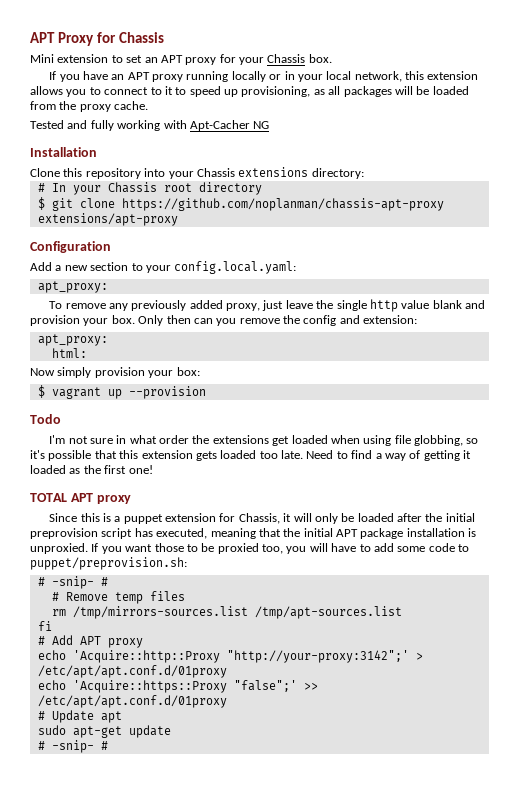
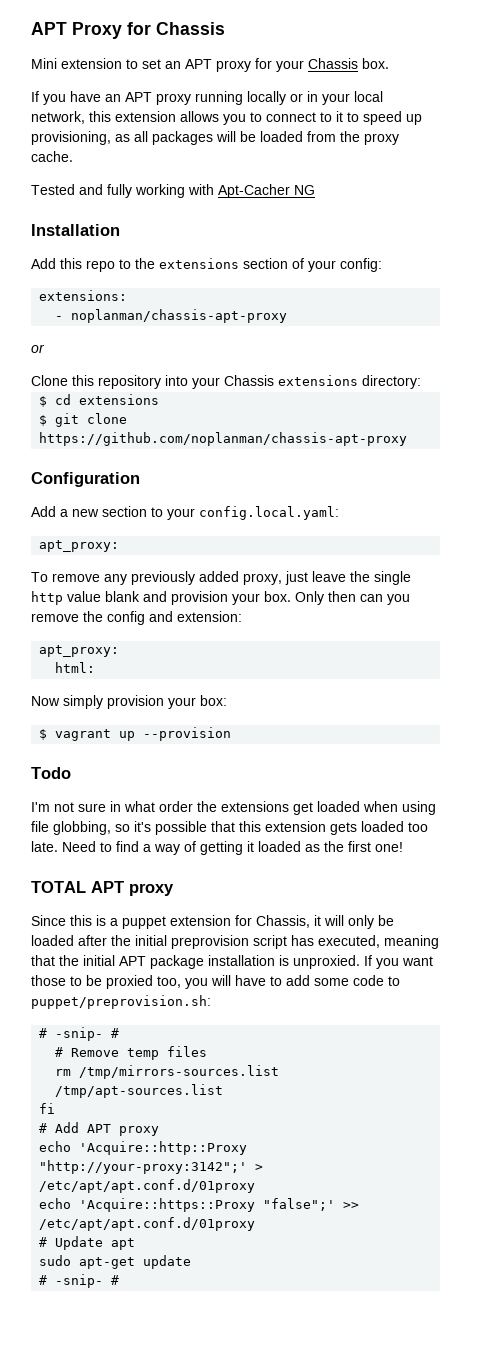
(97, 152) none -> [31,258,382,272] [39,290,128,301] [55,309,288,323] [31,344,45,353] // Add this repo to the extensions section of your config: // extensions: // - noplanman/chassis-apt-proxy // or
[37,182,262,195] # In your Chassis root directory -> [39,394,160,407] $ cd extensions
[37,213,178,226] extensions/apt-proxy -> (408, 439) none

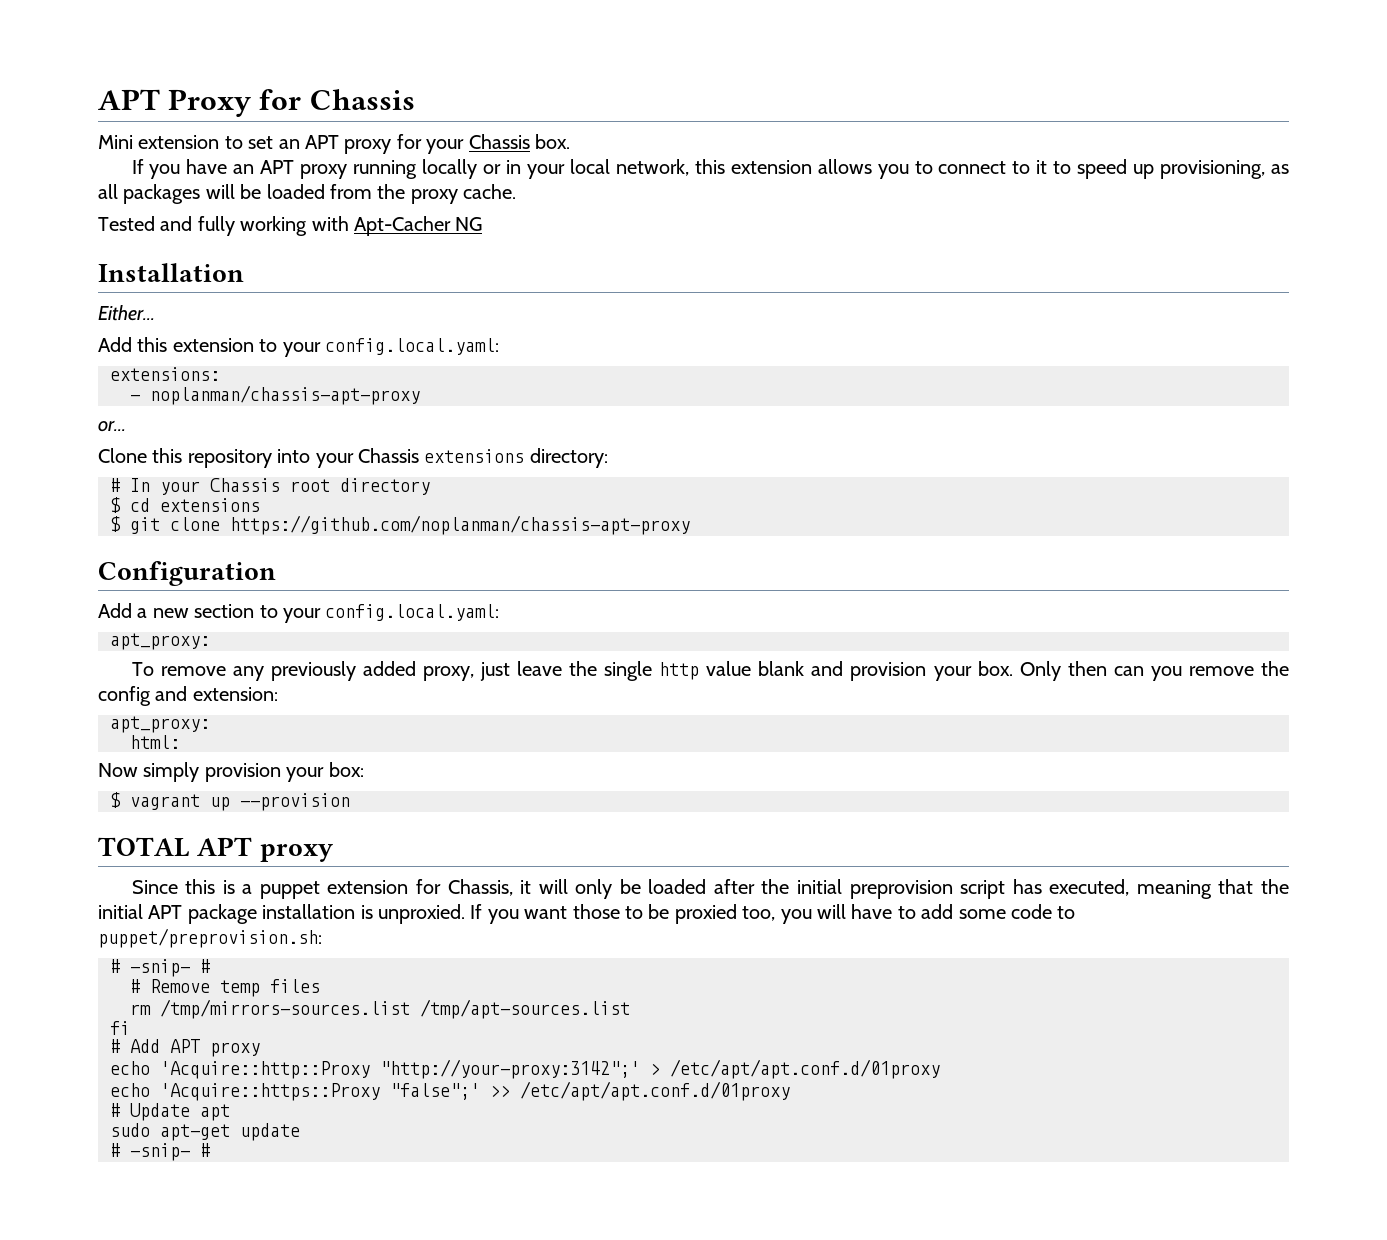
(120, 230) none -> [98,305,155,321] // Either...
[86,258,382,272] repo to the extensions section of your config: -> [172,338,499,357] extension to your config.local.yaml:
[31,344,45,353] or -> [98,420,126,432] or...
(421, 382) none -> [110,478,430,495] // # In your Chassis root directory
[31,767,71,779] [31,801,436,815] [31,821,428,835] [31,841,403,855] // Todo // I'm not sure in what order the extensions get loaded when using file globbing, so it's possible that this extension gets loaded too late. Need to find a way of getting it loaded as the first one! -> (350, 802) none

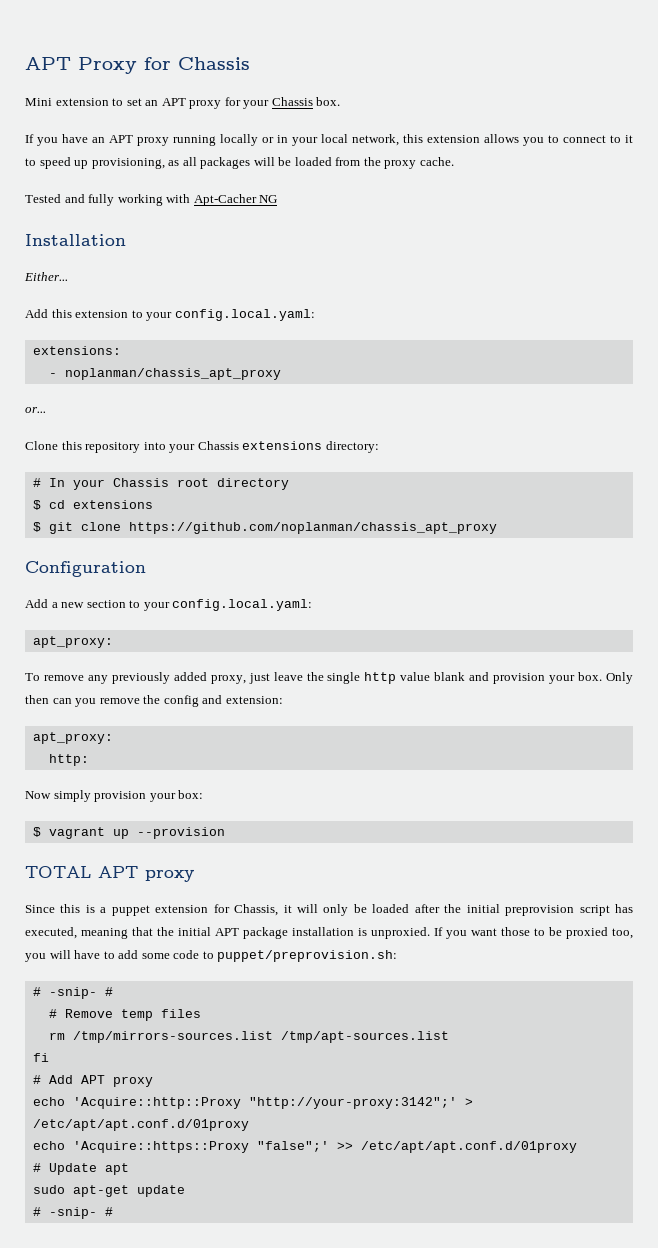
[150,385,420,405] noplanman/chassis-apt-proxy -> [64,368,281,380] noplanman/chassis_apt_proxy
[230,515,690,535] https://github.com/noplanman/chassis-apt-proxy -> [128,522,497,534] https://github.com/noplanman/chassis_apt_proxy
[130,735,180,749] html: -> [48,754,89,766] http:

